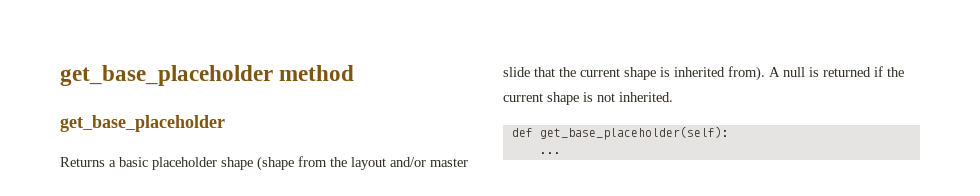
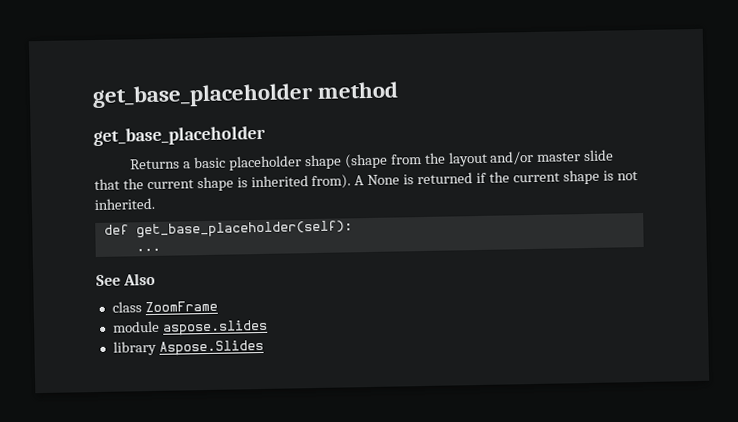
[769,67,805,77] A null -> [354,174,401,186] A None
(561, 153) none -> [96,272,157,287] [111,300,218,313] [111,319,268,336] [112,339,264,356] // See Also // class ZoomFrame // module aspose.slides // library Aspose.Slides

